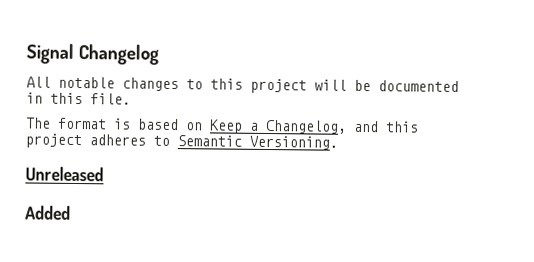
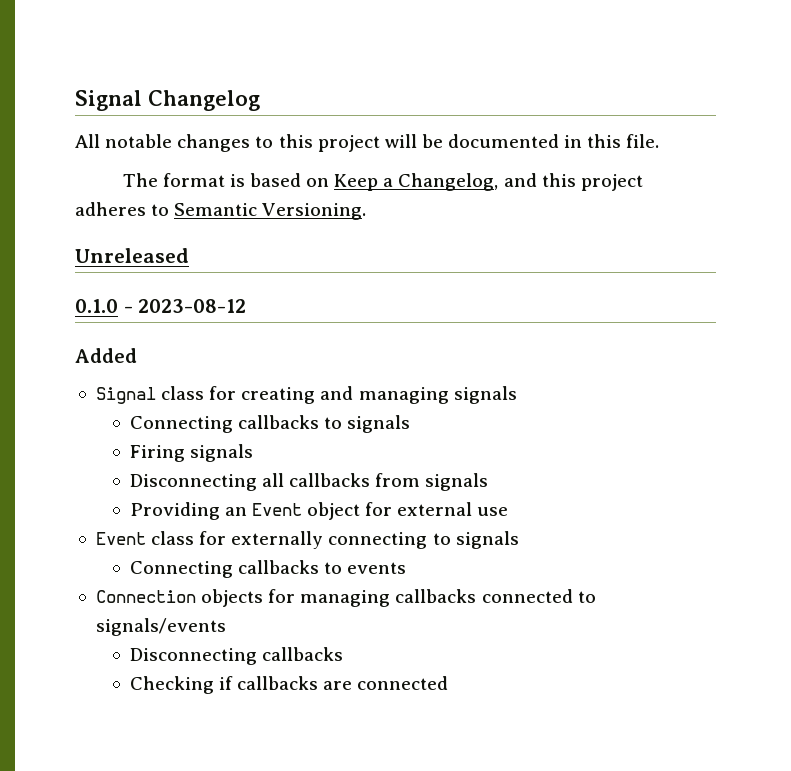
[25,205,71,220] Added -> [75,299,247,313] [75,348,137,363] [95,386,517,404] [129,415,411,433] [129,444,253,462] [129,473,489,491] [129,502,509,520] [95,531,519,549] [129,560,407,578] [95,589,596,607] [95,618,226,636] [129,647,343,665] [129,676,449,694] 0.1.0 - 2023-08-12 // Added // Signal class for creating and managing signals // Connecting callbacks to signals // Firing signals // Disconnecting all callbacks from signals // Providing an Event object for external use // Event class for externally connecting to signals // Connecting callbacks to events // Connection objects for managing callbacks connected to signals/events // Disconnecting callbacks // Checking if callbacks are connected

